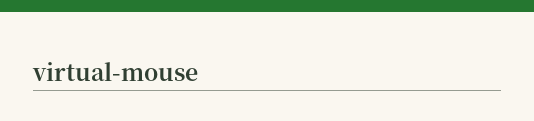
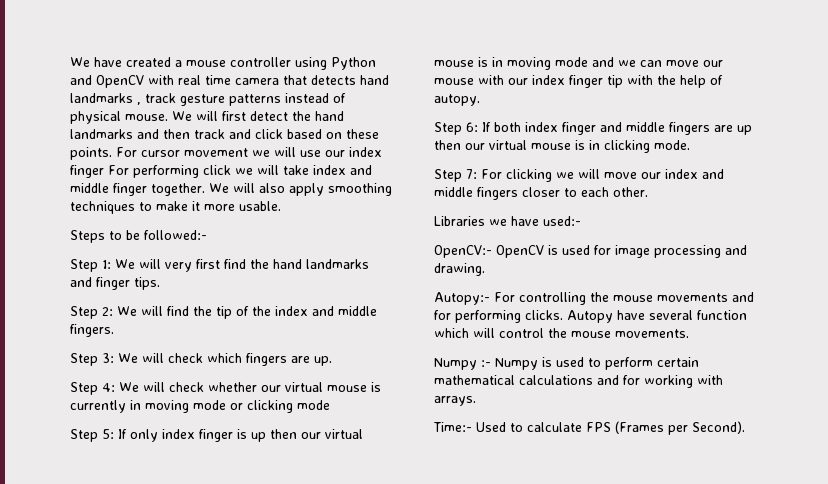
[32,62,198,81] virtual-mouse -> [70,57,376,70] [70,75,389,88] [70,93,346,106] [70,111,344,124] [70,129,379,139] [70,147,382,160] [70,165,372,178] [70,183,392,196] [70,201,281,214] [70,230,207,243] [70,259,369,272] [70,277,160,290] [70,306,377,319] [70,324,114,337] [70,353,332,366] [70,382,381,395] [70,400,330,413] [70,429,363,442] [434,57,723,70] [434,75,723,88] [434,94,480,106] [434,122,752,135] [434,140,690,153] [434,169,724,182] [434,187,648,200] [434,216,581,226] [434,245,747,258] [434,263,485,276] [434,292,754,305] [434,310,747,323] [434,328,689,338] [434,357,699,370] [434,375,723,388] [434,396,476,406] [433,421,745,435] We have created a mouse controller using Python and OpenCV with real time camera that detects hand landmarks , track gesture patterns instead of physical mouse. We will first detect the hand landmarks and then track and click based on these points. For cursor movement we will use our index finger For performing click we will take index and middle finger together. We will also apply smoothing techniques to make it more usable. // Steps to be followed:- // Step 1: We will very first find the hand landmarks and finger tips. // Step 2: We will find the tip of the index and middle fingers. // Step 3: We will check which fingers are up. // Step 4: We will check whether our virtual mouse is currently in moving mode or clicking mode // Step 5: If only index finger is up then our virtual mouse is in moving mode and we can move our mouse with our index finger tip with the help of autopy. // Step 6: If both index finger and middle fingers are up then our virtual mouse is in clicking mode. // Step 7: For clicking we will move our index and middle fingers closer to each other. // Libraries we have used:- // OpenCV:- OpenCV is used for image processing and drawing. // Autopy:- For controlling the mouse movements and for performing clicks. Autopy have several function which will control the mouse movements. // Numpy :- Numpy is used to perform certain mathematical calculations and for working with arrays. // Time:- Used to calculate FPS (Frames per Second).

